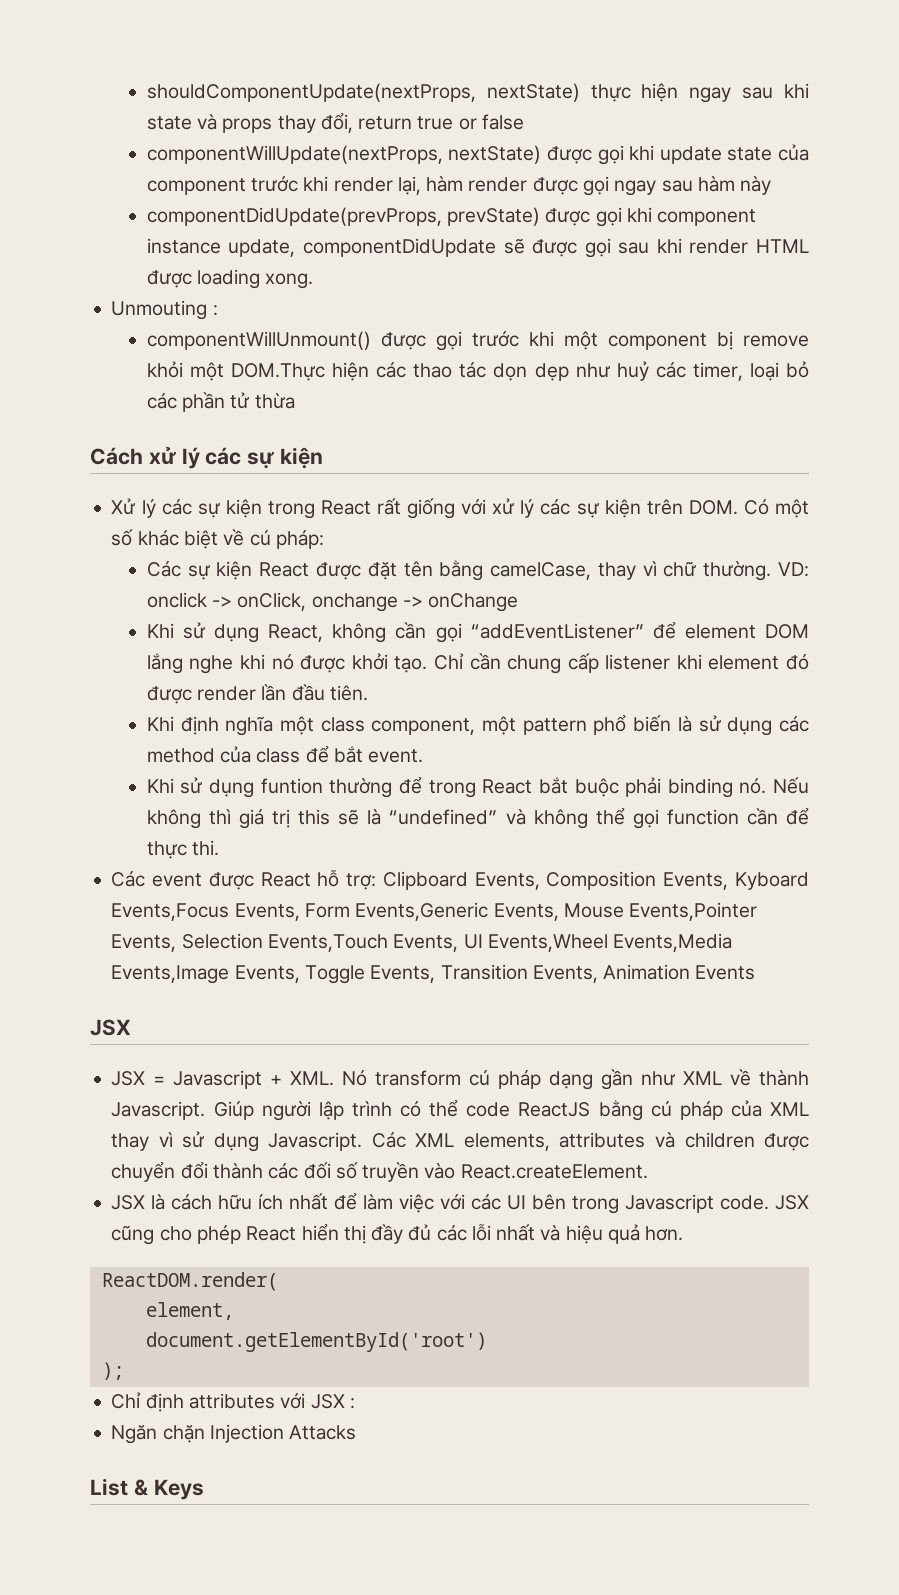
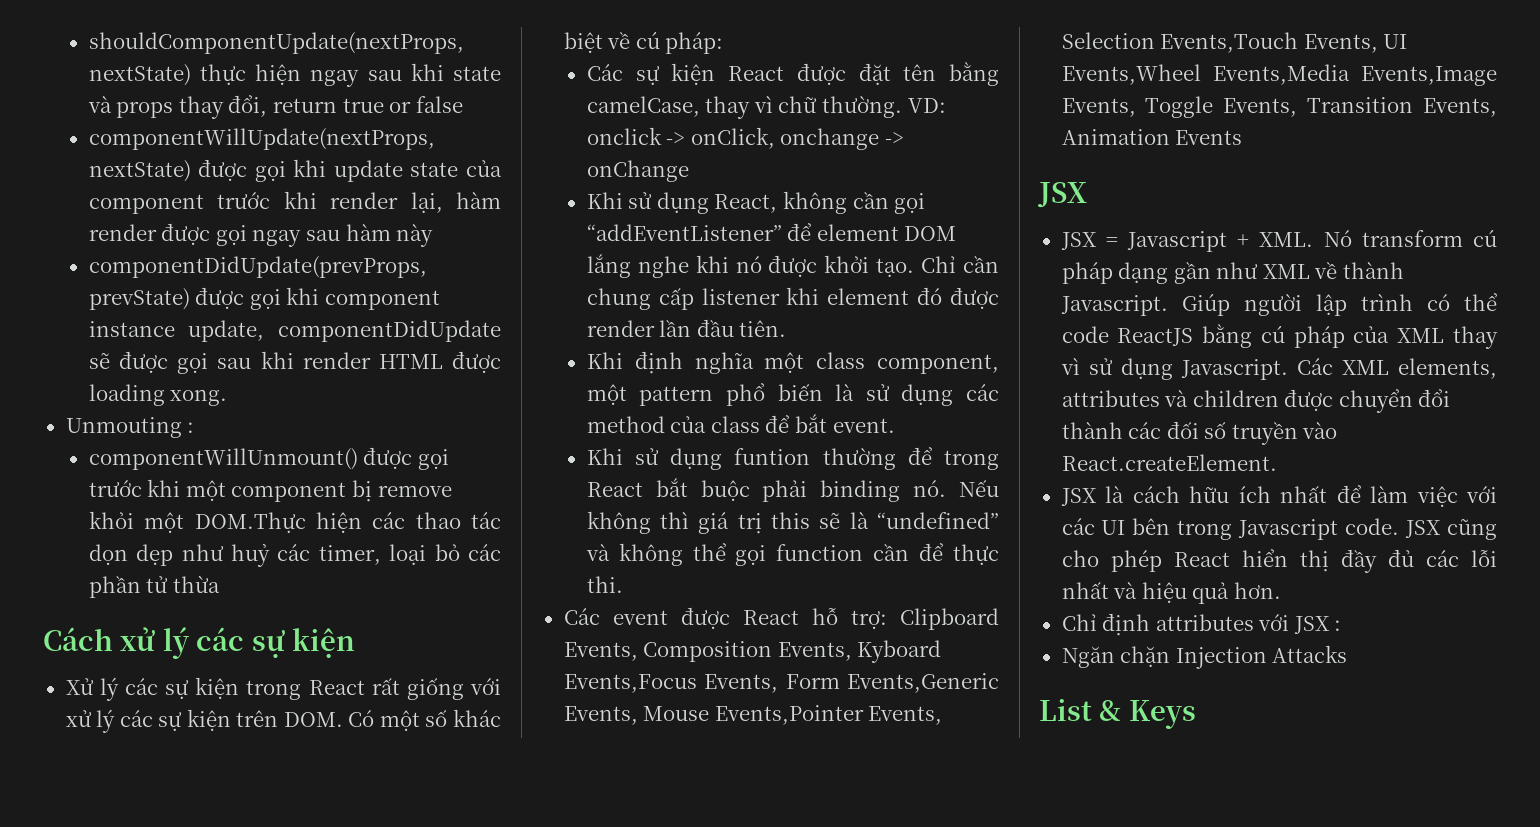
[101,1272,278,1291] [145,1302,234,1320] [145,1332,487,1352] [101,1362,124,1380] // ReactDOM.render( // element, // document.getElementById('root') // ); -> (1281, 590) none

